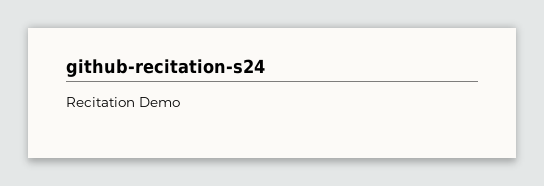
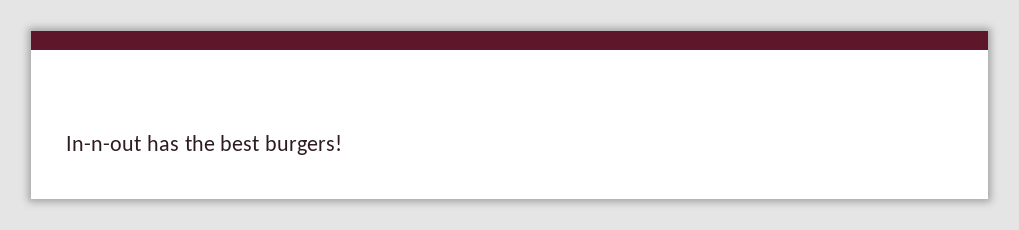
[66,59,265,77] [66,97,180,107] github-recitation-s24 // Recitation Demo -> [66,135,343,155] In-n-out has the best burgers!

